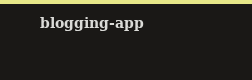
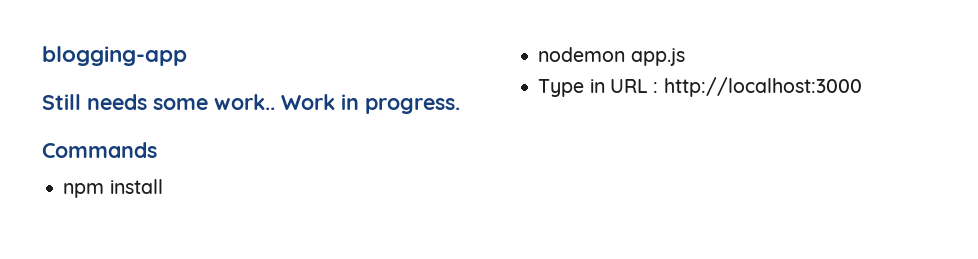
(144, 24) none -> [42,94,460,114] [42,142,157,158] [63,179,163,198] [538,47,685,66] [538,77,862,97] // Still needs some work.. Work in progress. // Commands // npm install // nodemon app.js // Type in URL : http://localhost:3000

